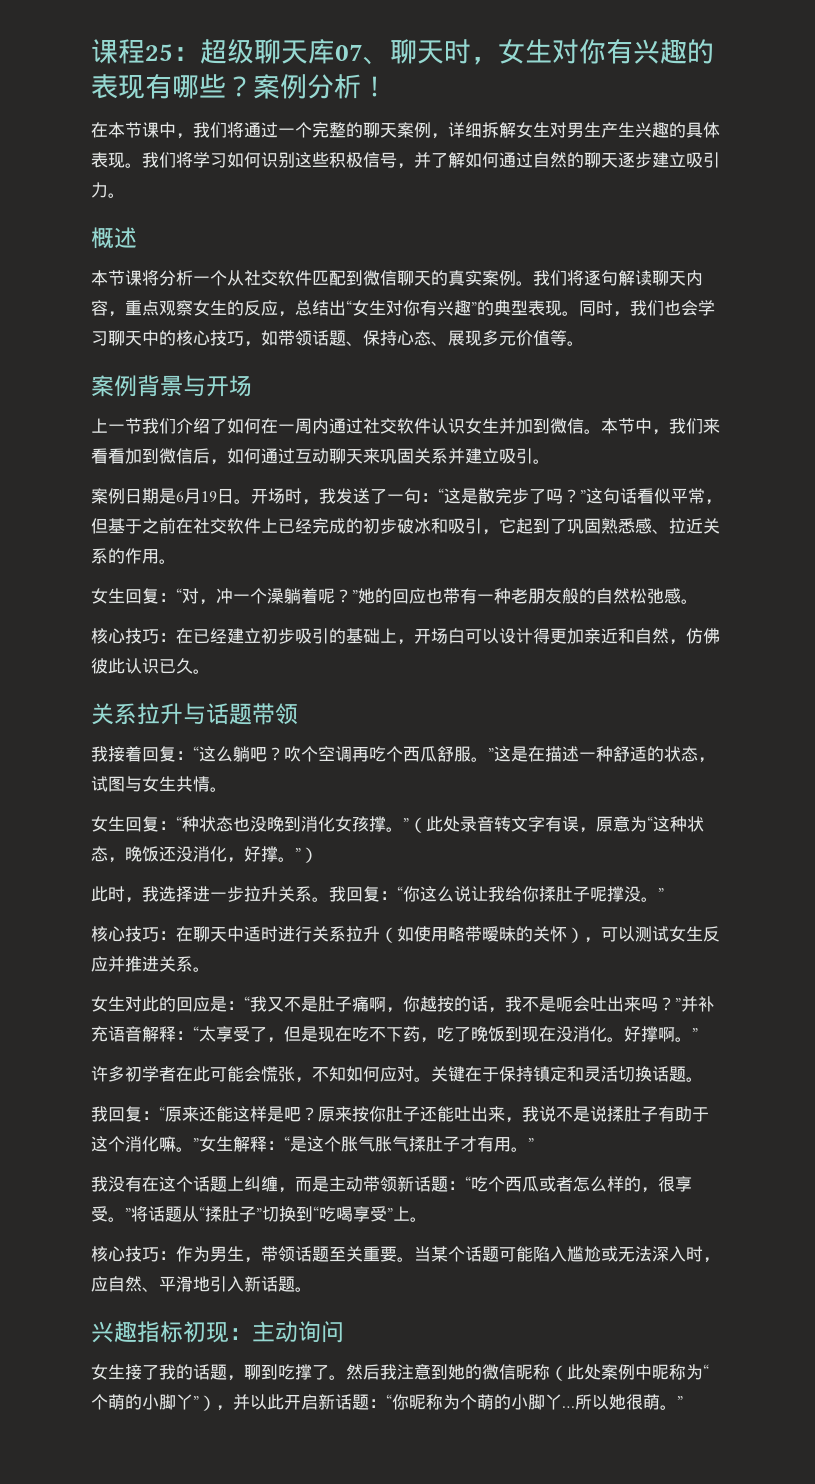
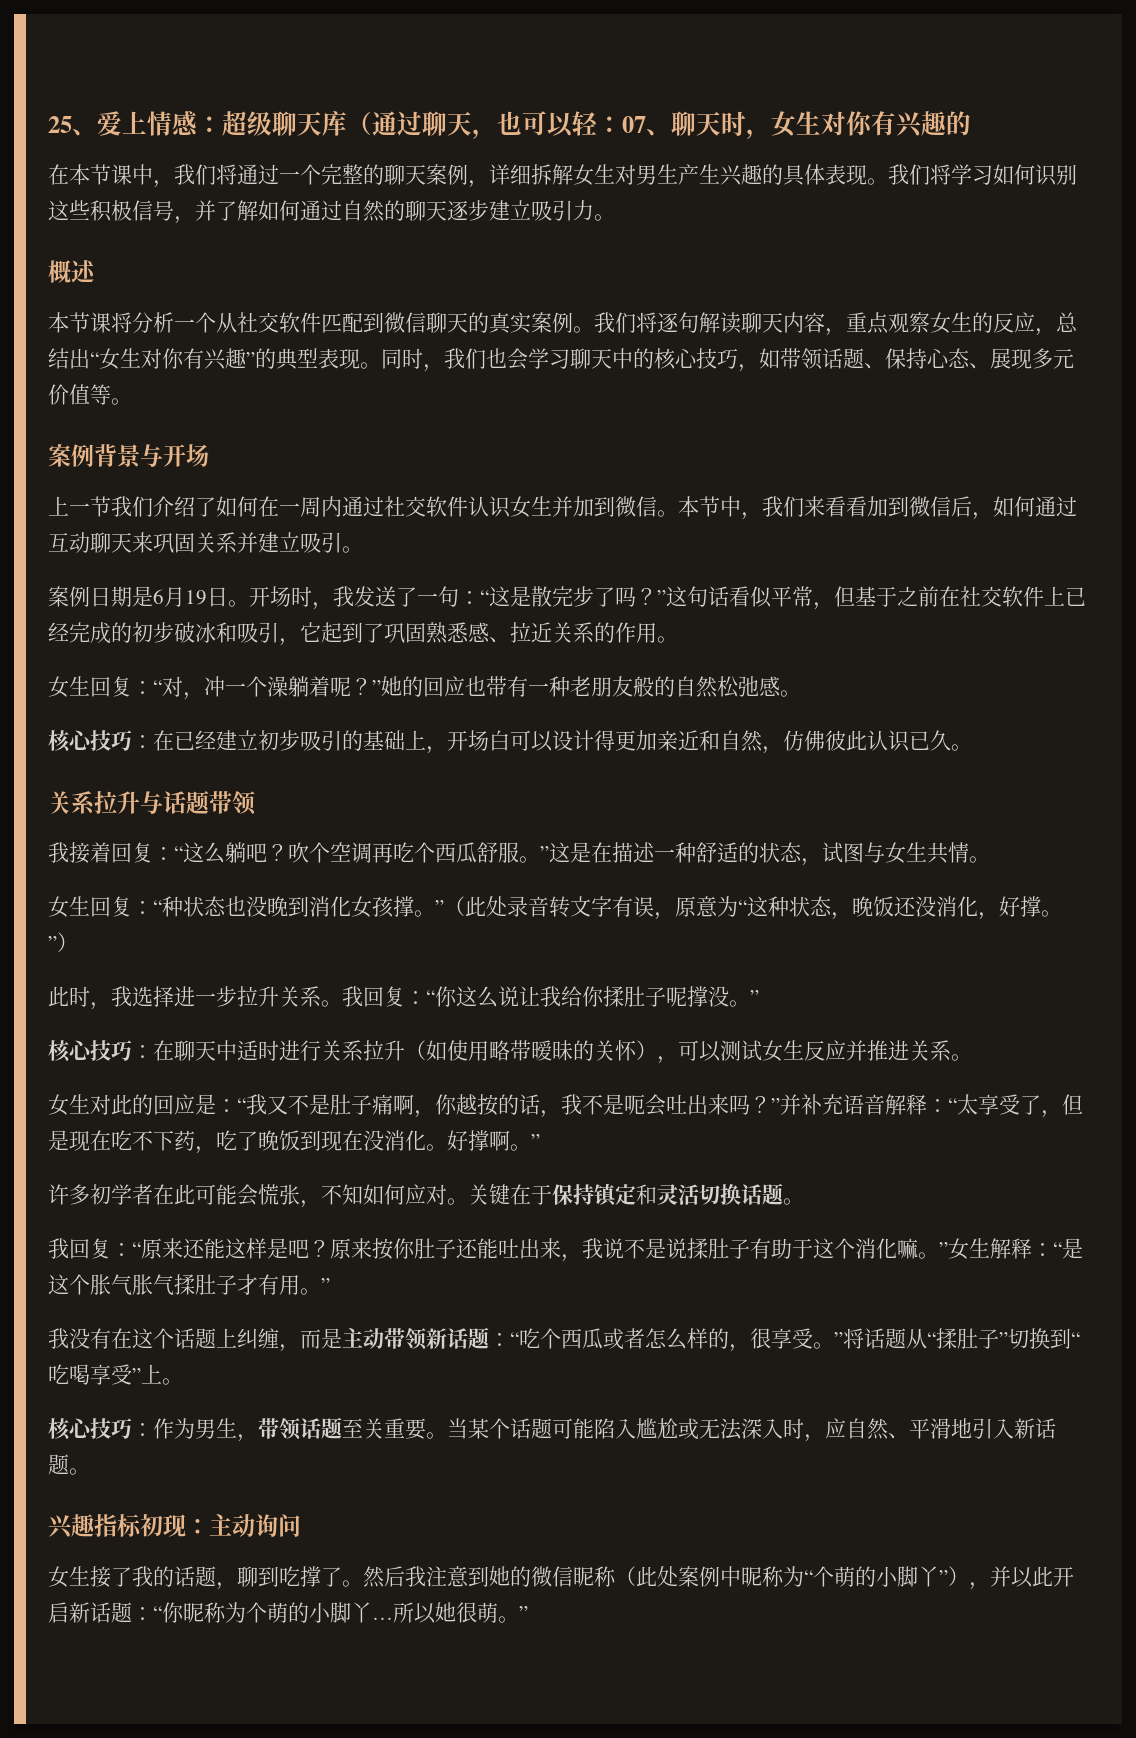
[91,39,335,64] 课程25：超级聊天库 -> [48,110,622,139] 25、爱上情感：超级聊天库（通过聊天，也可以轻：
[91,74,388,99] 表现有哪些？案例分析！ -> (971, 123) none

